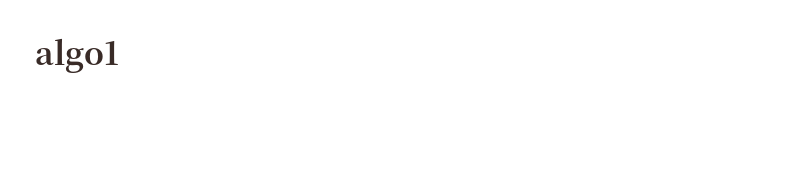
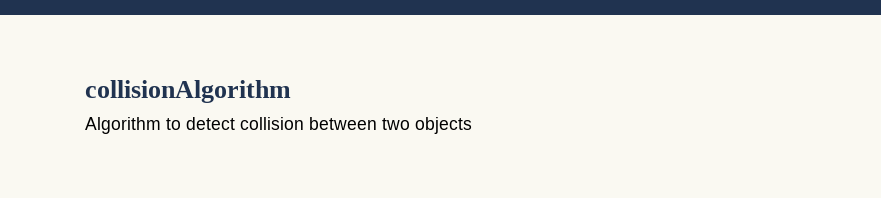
[35,38,119,73] algo1 -> [85,80,291,103] [85,117,472,134] collisionAlgorithm // Algorithm to detect collision between two objects

